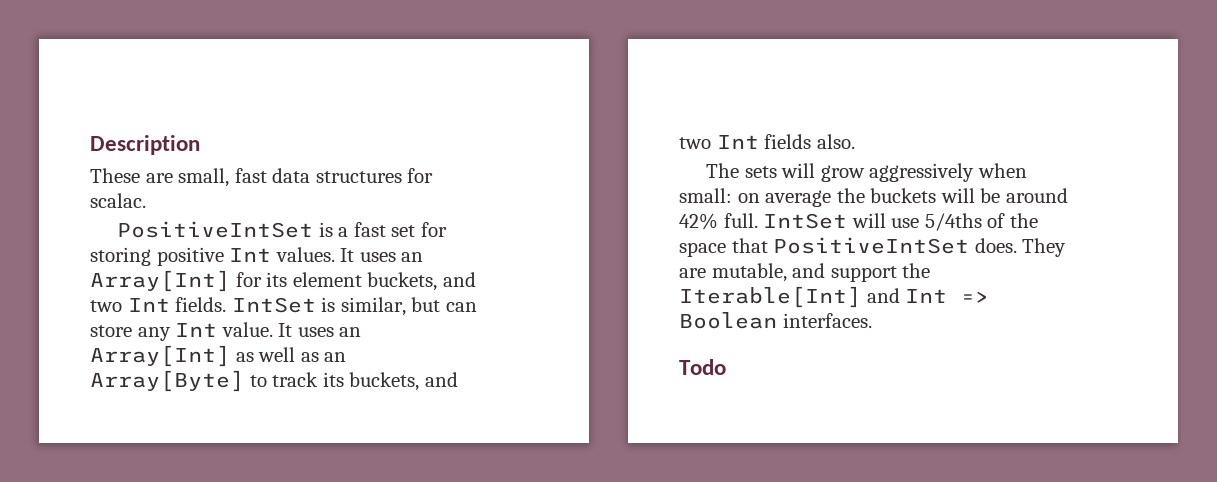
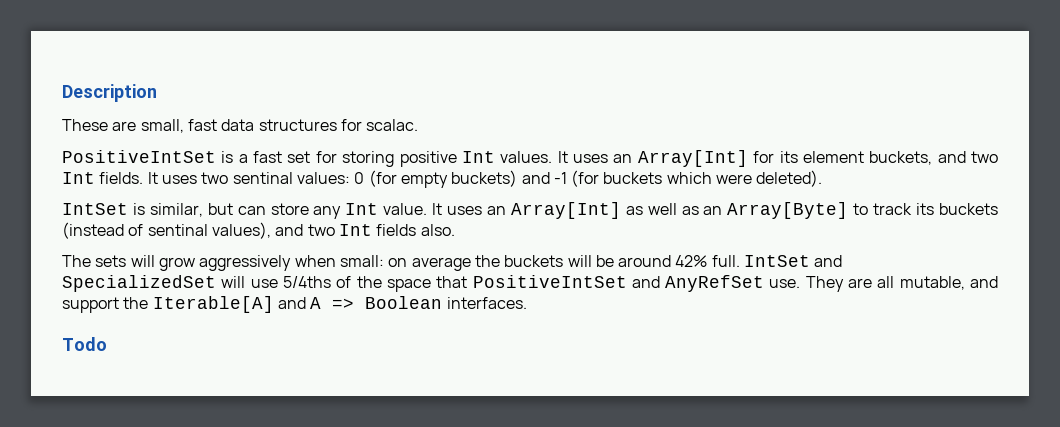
(227, 304) none -> [147,170,823,188] It uses two sentinal values: 0 (for empty buckets) and -1 (for buckets which were deleted). //
[349,372,420,391] buckets, -> [939,203,999,215] [62,222,271,239] buckets (instead of sentinal values),
(848, 221) none -> [814,255,843,267] [62,275,216,292] and SpecializedSet
[974,238,1017,253] does. -> [631,275,801,292] and AnyRefSet use.
(706, 273) none -> [877,276,895,288] all
[679,286,948,308] Iterable[Int] and Int -> [152,296,322,313] Iterable[A] and A

